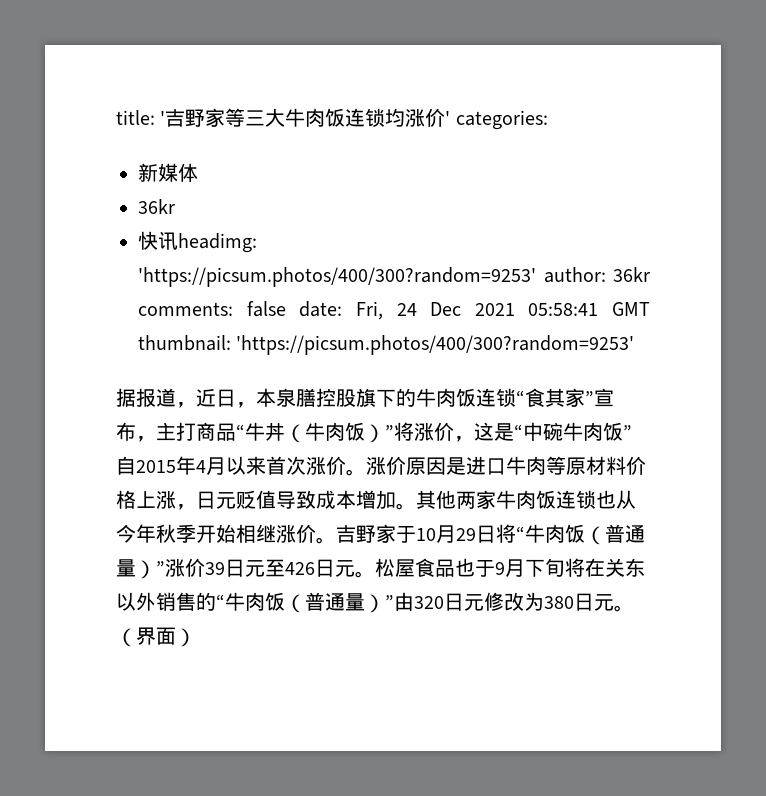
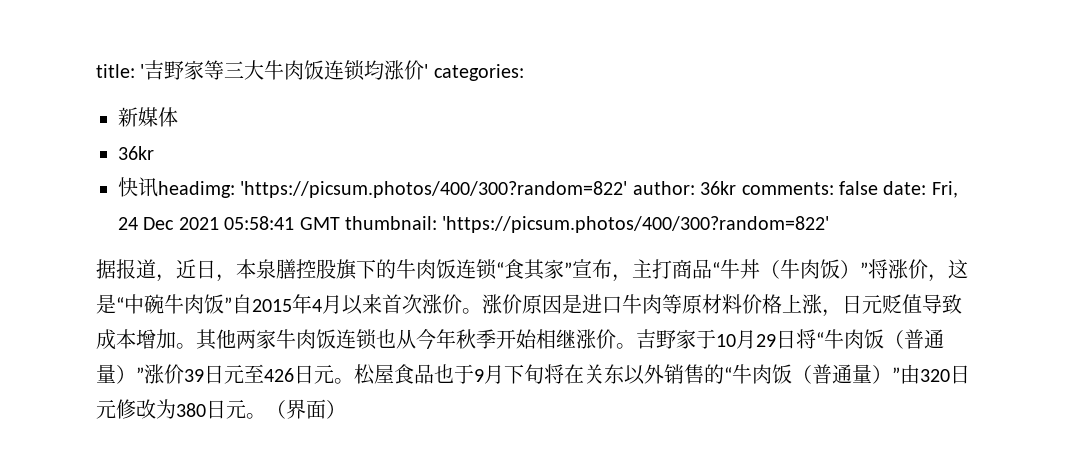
[138,267,536,287] 'https://picsum.photos/400/300?random=9253' -> [240,181,628,198] 'https://picsum.photos/400/300?random=822'
[236,335,635,355] 'https://picsum.photos/400/300?random=9253' -> [442,216,830,233] 'https://picsum.photos/400/300?random=822'

